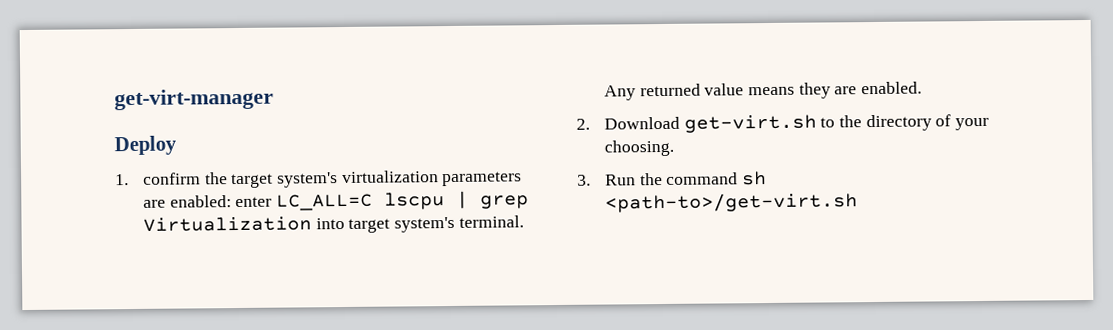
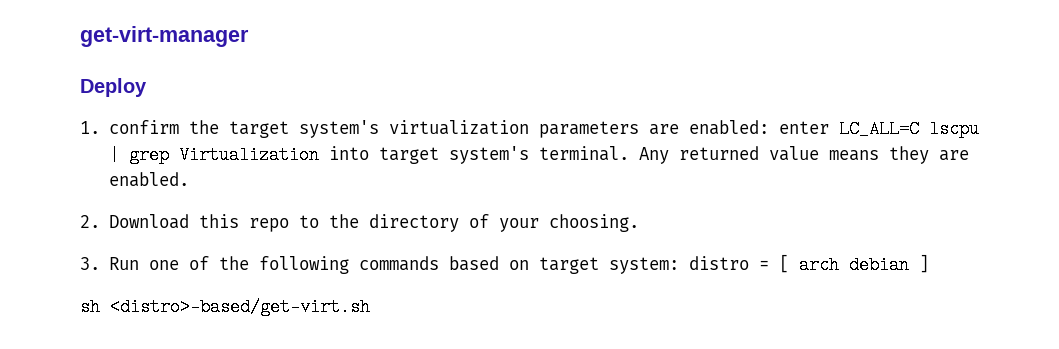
[683,114,817,133] get-virt.sh -> [198,214,289,232] this repo
[639,171,767,186] [604,192,858,213] the command sh <path-to>/get-virt.sh -> [148,254,929,274] [80,298,370,316] one of the following commands based on target system: distro = [ arch debian ] // sh <distro>-based/get-virt.sh

